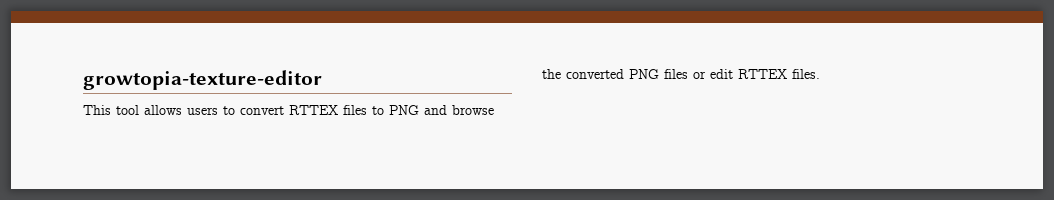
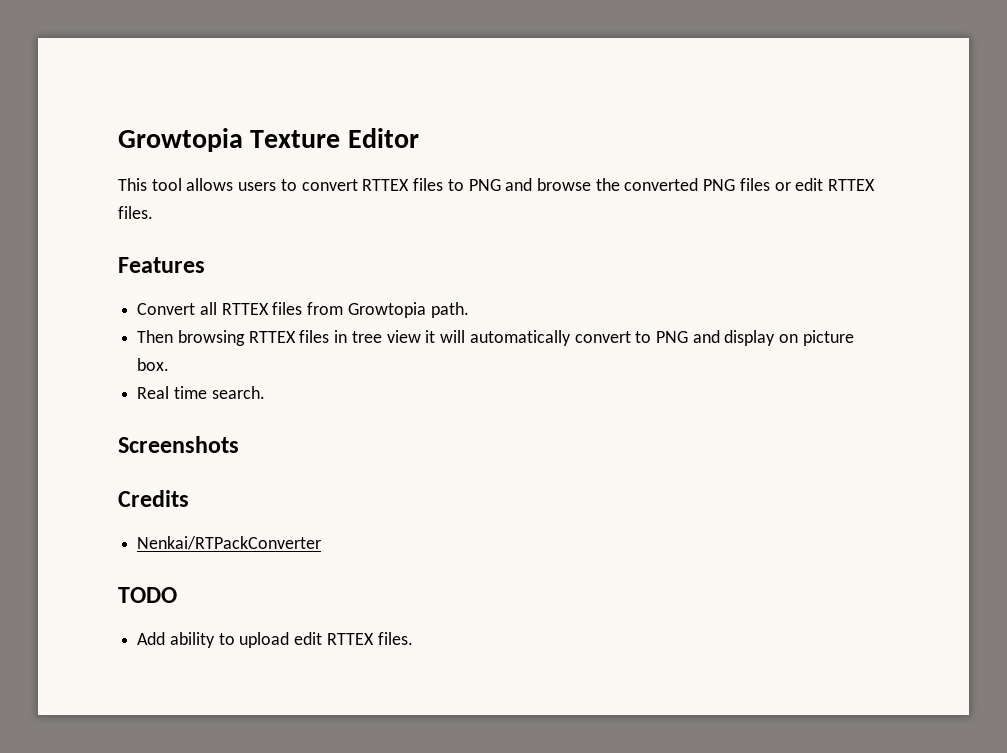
[83,70,322,90] growtopia-texture-editor -> [118,128,419,152] Growtopia Texture Editor
(820, 74) none -> [118,257,205,273] [137,302,469,318] [137,330,854,346] [137,358,170,371] [137,386,265,399] [118,436,239,453] [118,490,189,507] [137,536,322,550] [118,587,177,603] [137,632,413,648] // Features // Convert all RTTEX files from Growtopia path. // Then browsing RTTEX files in tree view it will automatically convert to PNG and display on picture box. // Real time search. // Screenshots // Credits // Nenkai/RTPackConverter // TODO // Add ability to upload edit RTTEX files.

